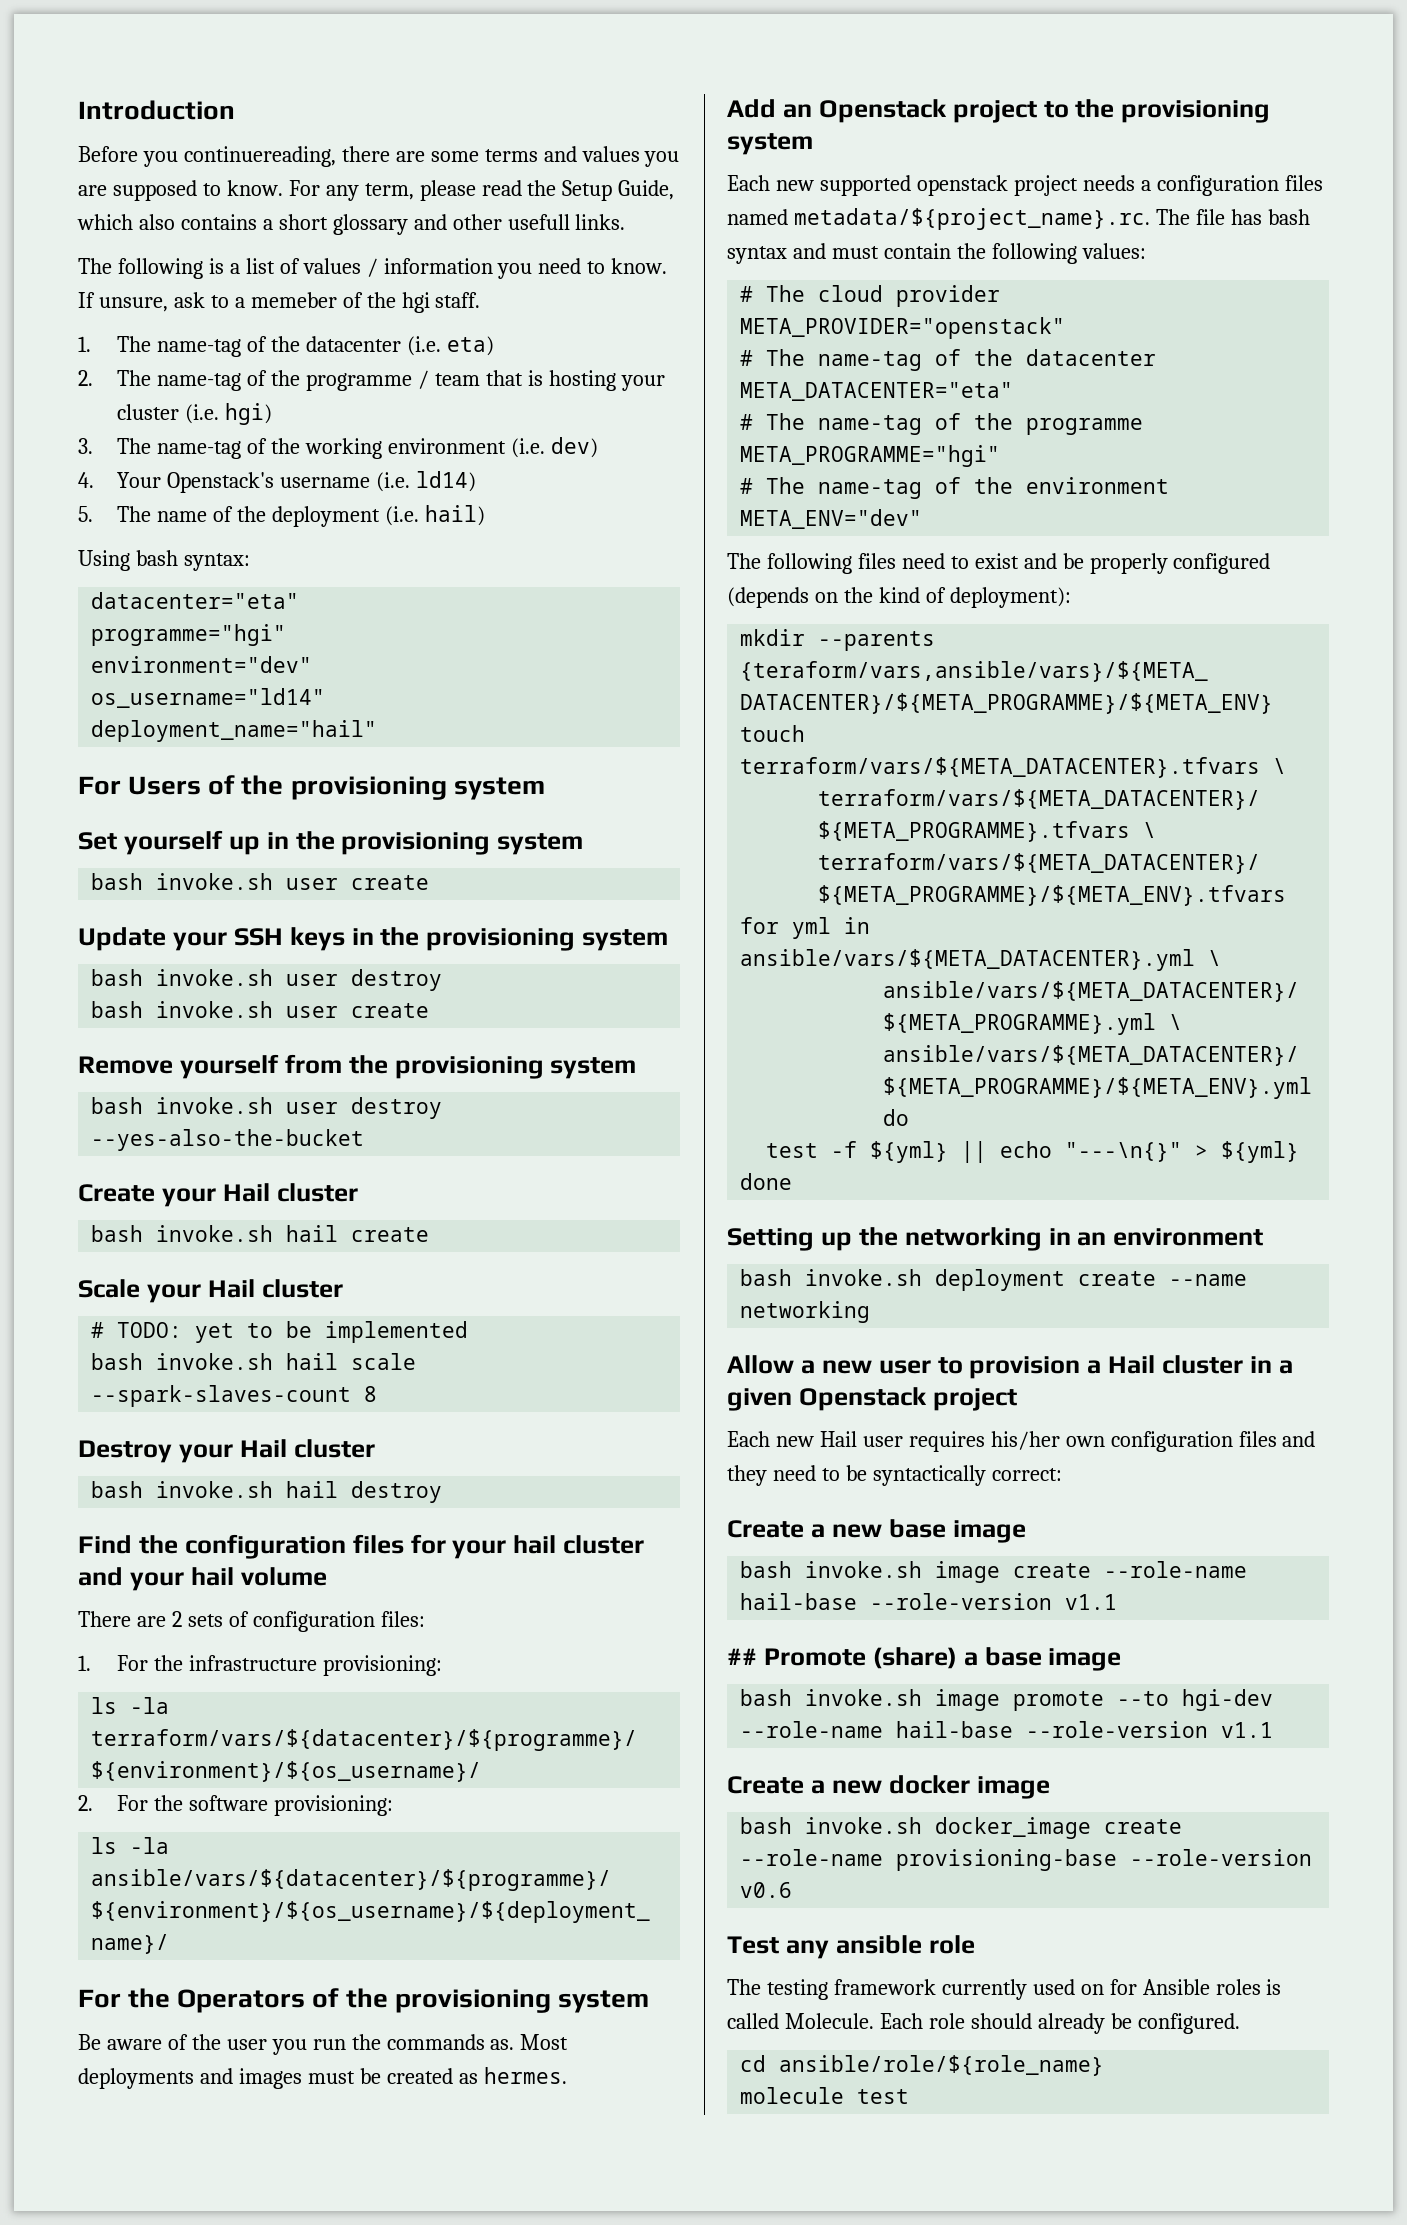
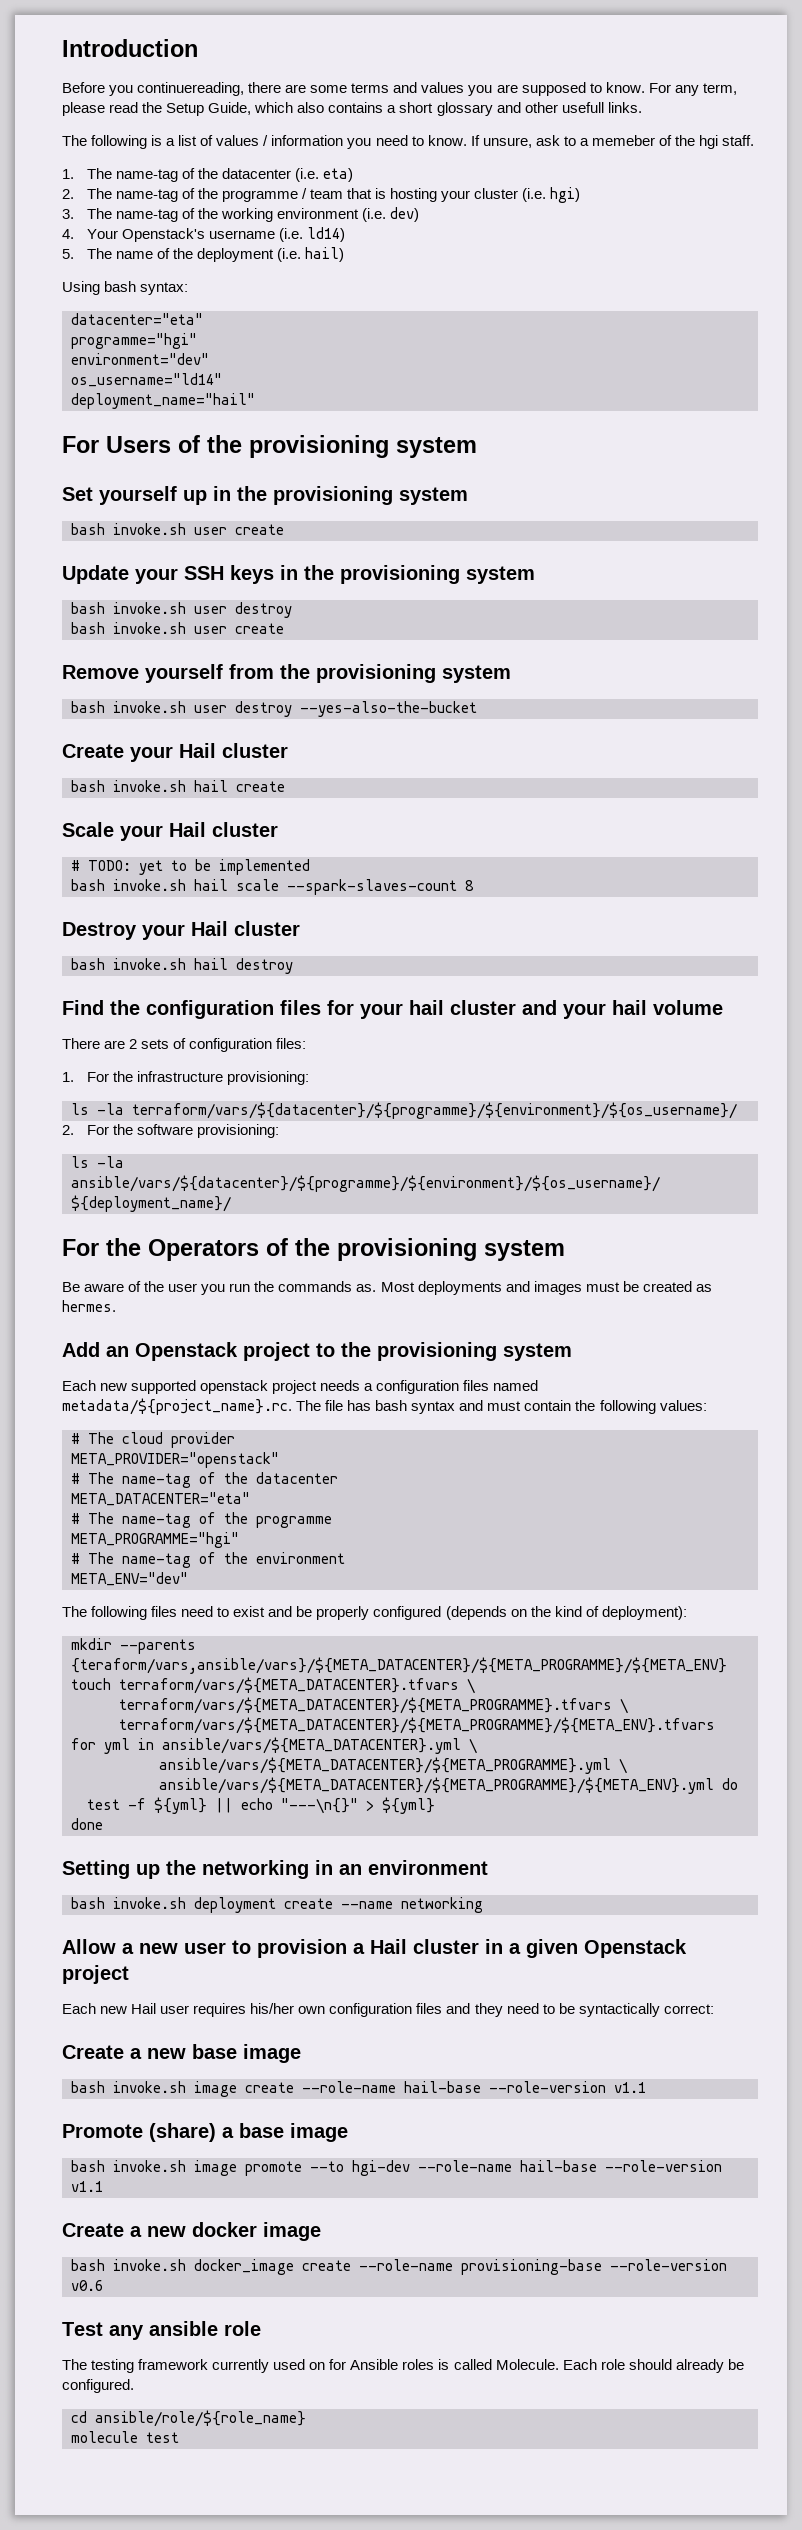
[727,1648,757,1665] ## -> (646, 2087) none

